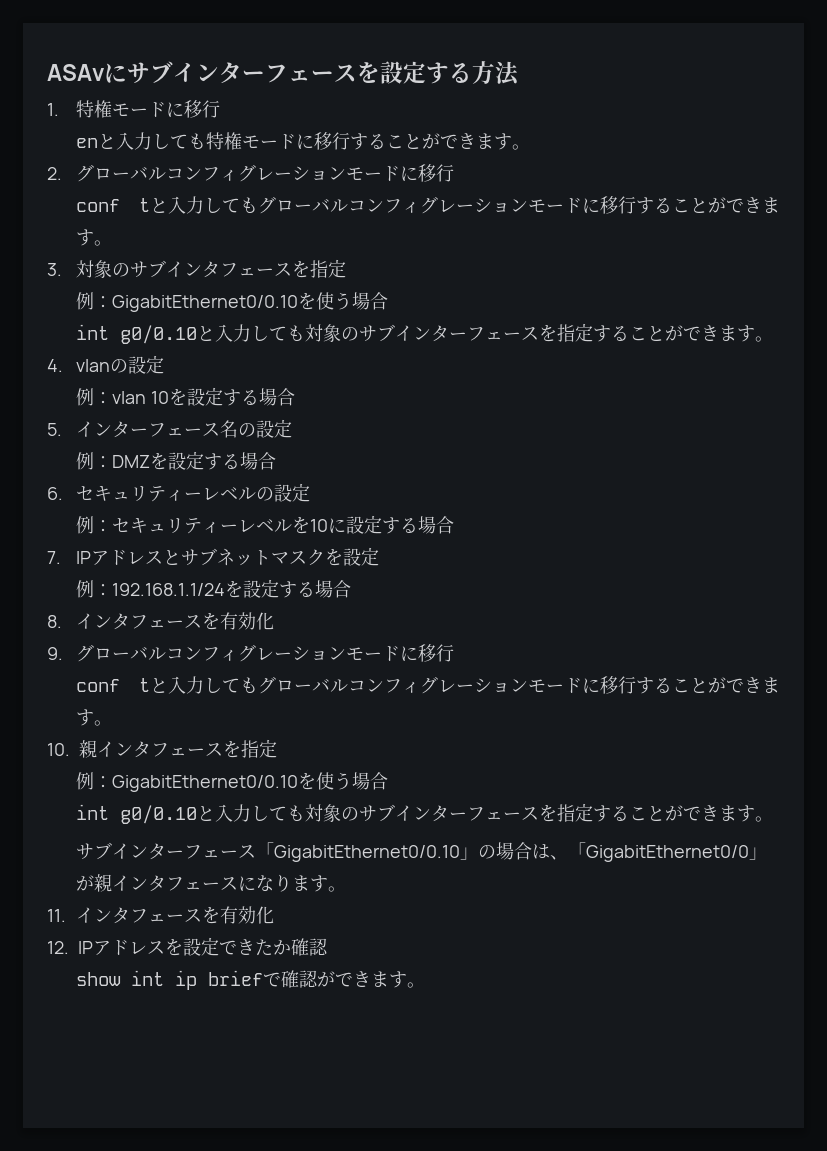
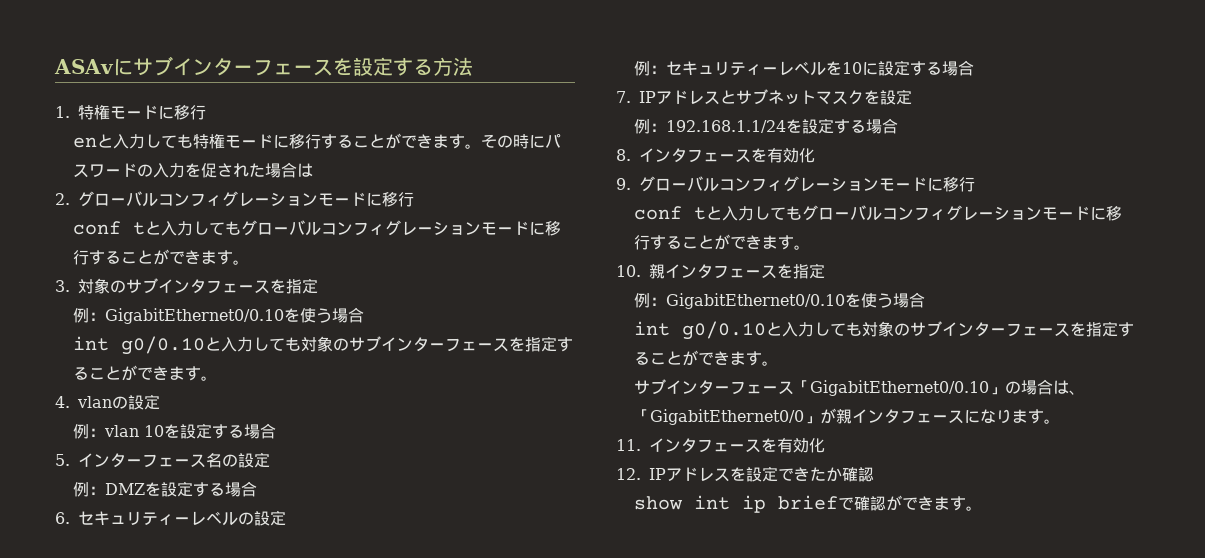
(531, 147) none -> [480,134,561,149] [72,162,313,178] その時にパスワードの入力を促された場合は

